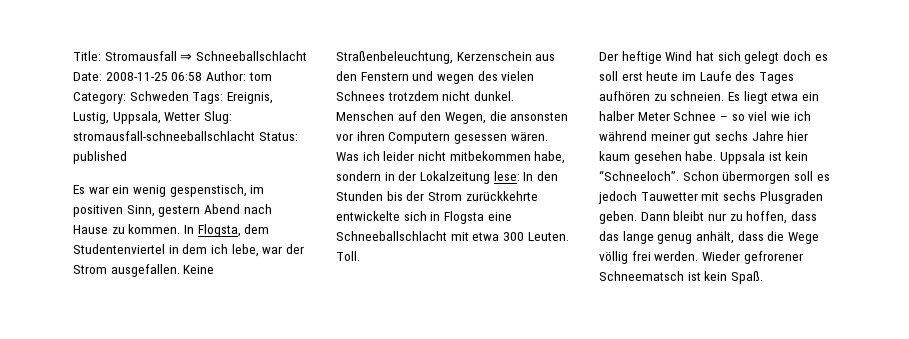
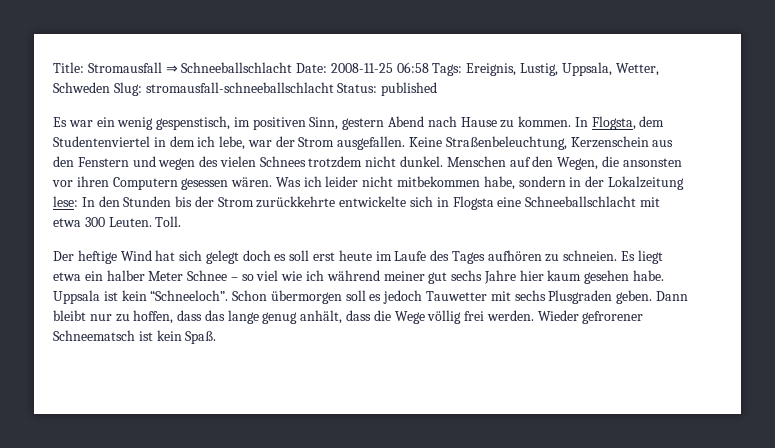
[205,71,272,81] [73,91,189,104] Author: tom Category: Schweden -> (429, 67) none
[164,112,201,121] Wetter -> [615,63,659,76] [53,82,110,93] Wetter, Schweden

